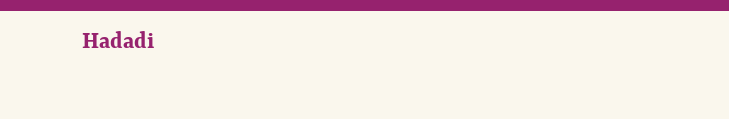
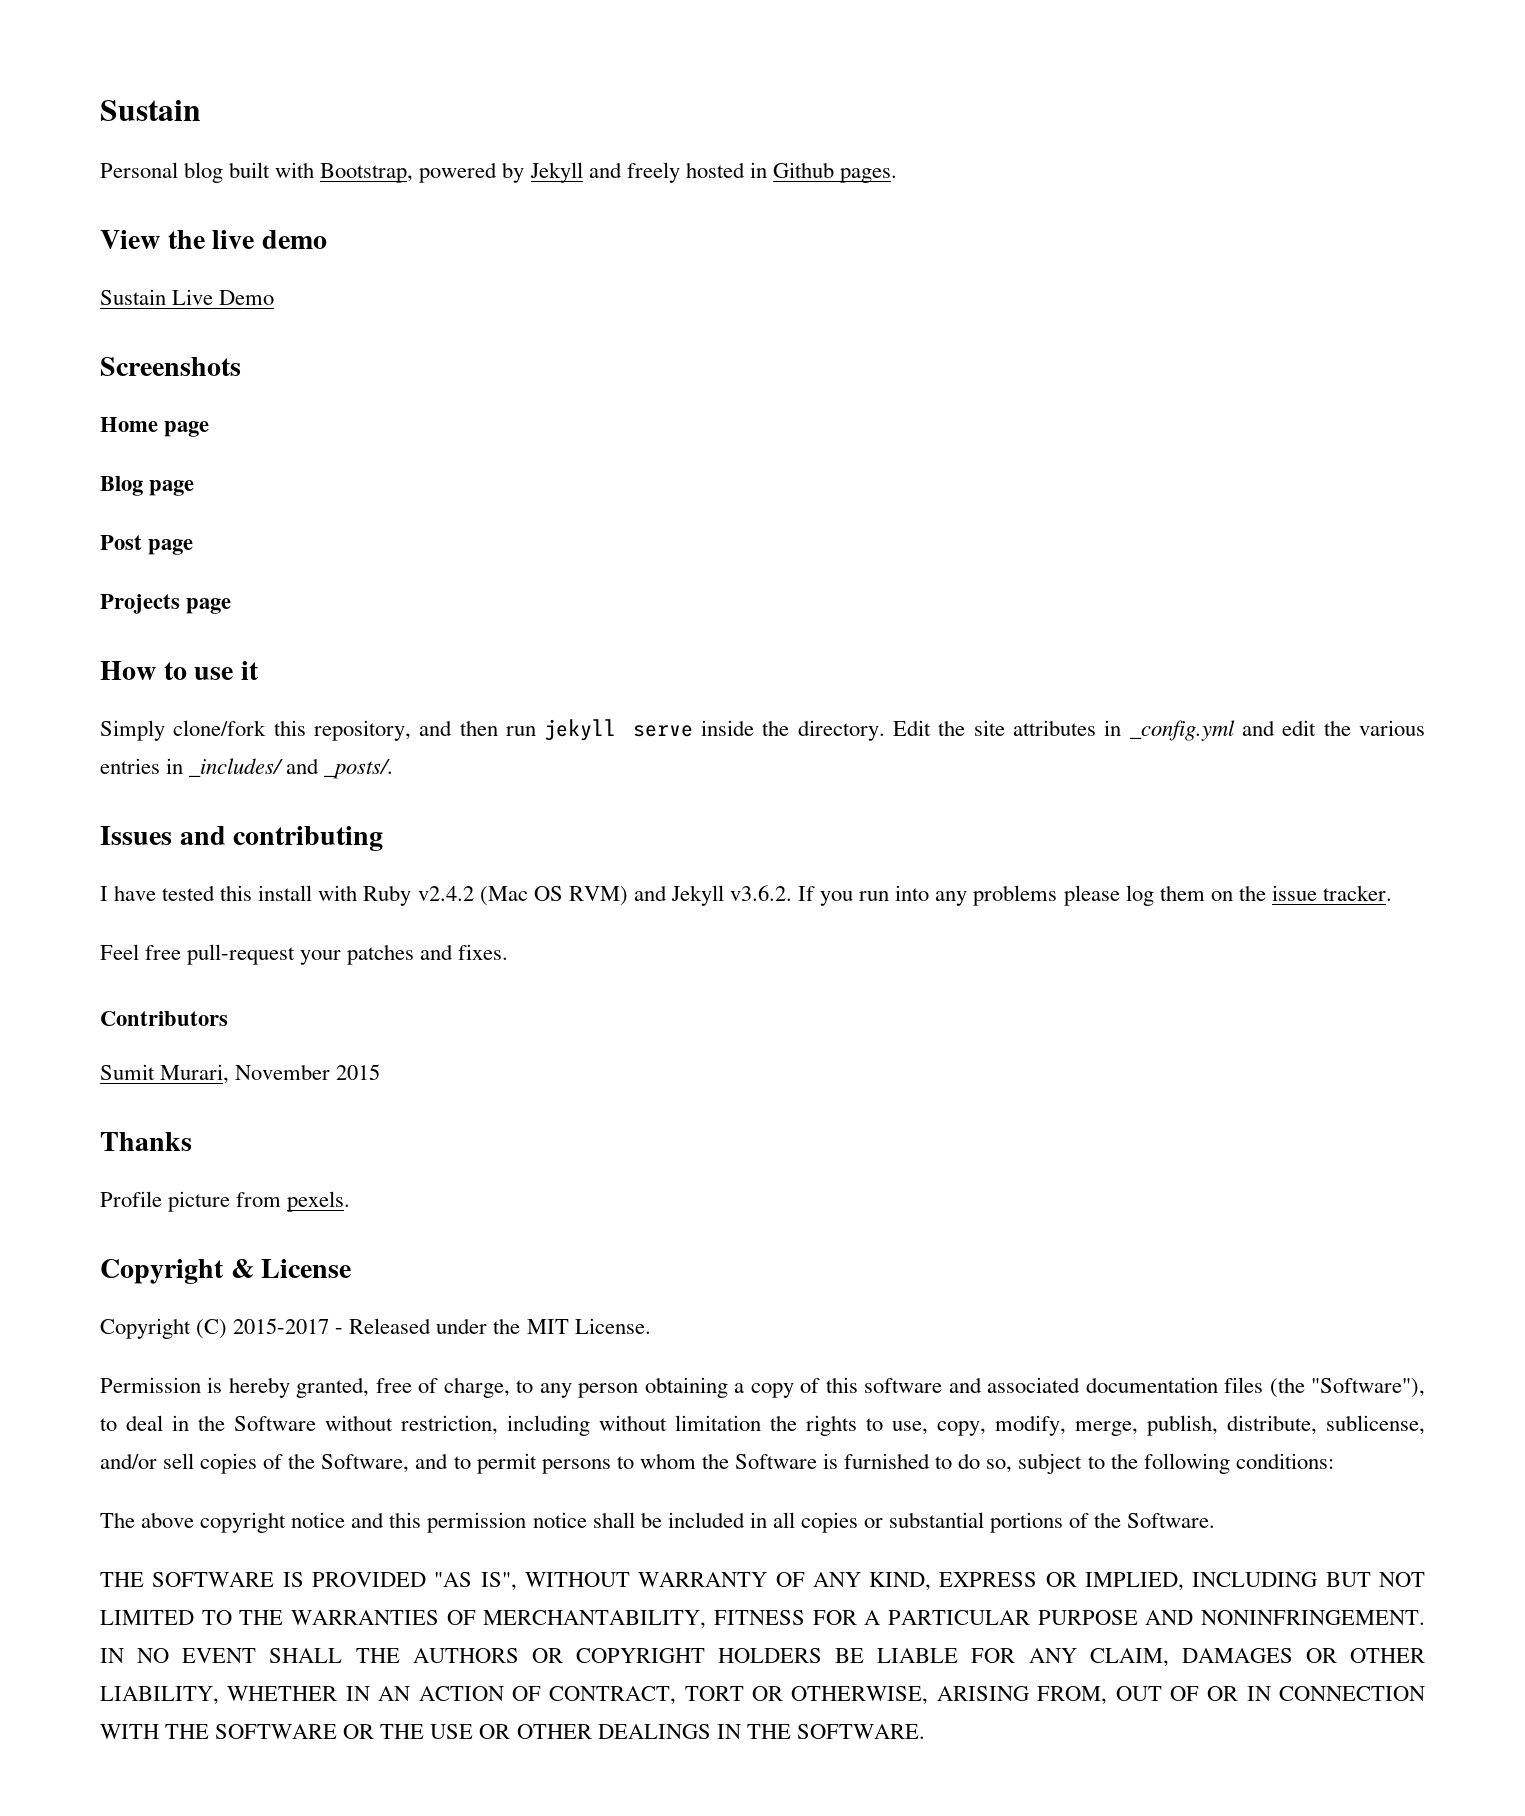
[82,31,154,48] Hadadi -> [100,100,201,121] [100,162,897,183] [100,230,327,249] [100,289,275,305] [100,357,241,376] [100,417,210,437] [100,476,195,496] [100,535,194,555] [100,594,232,614] [100,661,259,680] [100,719,1426,741] [100,758,394,779] [100,826,384,851] [100,885,1392,906] [100,944,509,965] [100,1011,228,1026] [100,1064,381,1084] [100,1132,192,1151] [100,1191,351,1212] [100,1259,352,1284] [100,1318,651,1339] [100,1377,1425,1398] [100,1415,1425,1436] [100,1453,1334,1474] [100,1512,1216,1533] [100,1572,1425,1591] [100,1610,1425,1629] [100,1648,1425,1667] [100,1686,1425,1705] [100,1724,925,1739] Sustain // Personal blog built with Bootstrap, powered by Jekyll and freely hosted in Github pages. // View the live demo // Sustain Live Demo // Screenshots // Home page // Blog page // Post page // Projects page // How to use it // Simply clone/fork this repository, and then run jekyll serve inside the directory. Edit the site attributes in _config.yml and edit the various entries in _includes/ and _posts/. // Issues and contributing // I have tested this install with Ruby v2.4.2 (Mac OS RVM) and Jekyll v3.6.2. If you run into any problems please log them on the issue tracker. // Feel free pull-request your patches and fixes. // Contributors // Sumit Murari, November 2015 // Thanks // Profile picture from pexels. // Copyright & License // Copyright (C) 2015-2017 - Released under the MIT License. // Permission is hereby granted, free of charge, to any person obtaining a copy of this software and associated documentation files (the "Software"), to deal in the Software without restriction, including without limitation the rights to use, copy, modify, merge, publish, distribute, sublicense, and/or sell copies of the Software, and to permit persons to whom the Software is furnished to do so, subject to the following conditions: // The above copyright notice and this permission notice shall be included in all copies or substantial portions of the Software. // THE SOFTWARE IS PROVIDED "AS IS", WITHOUT WARRANTY OF ANY KIND, EXPRESS OR IMPLIED, INCLUDING BUT NOT LIMITED TO THE WARRANTIES OF MERCHANTABILITY, FITNESS FOR A PARTICULAR PURPOSE AND NONINFRINGEMENT. IN NO EVENT SHALL THE AUTHORS OR COPYRIGHT HOLDERS BE LIABLE FOR ANY CLAIM, DAMAGES OR OTHER LIABILITY, WHETHER IN AN ACTION OF CONTRACT, TORT OR OTHERWISE, ARISING FROM, OUT OF OR IN CONNECTION WITH THE SOFTWARE OR THE USE OR OTHER DEALINGS IN THE SOFTWARE.

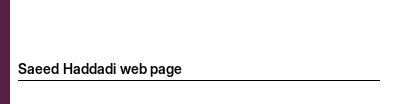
[100,100,201,121] [100,162,897,183] [100,230,327,249] [100,289,275,305] [100,357,241,376] [100,417,210,437] [100,476,195,496] [100,535,194,555] [100,594,232,614] [100,661,259,680] [100,719,1426,741] [100,758,394,779] [100,826,384,851] [100,885,1392,906] [100,944,509,965] [100,1011,228,1026] [100,1064,381,1084] [100,1132,192,1151] [100,1191,351,1212] [100,1259,352,1284] [100,1318,651,1339] [100,1377,1425,1398] [100,1415,1425,1436] [100,1453,1334,1474] [100,1512,1216,1533] [100,1572,1425,1591] [100,1610,1425,1629] [100,1648,1425,1667] [100,1686,1425,1705] [100,1724,925,1739] Sustain // Personal blog built with Bootstrap, powered by Jekyll and freely hosted in Github pages. // View the live demo // Sustain Live Demo // Screenshots // Home page // Blog page // Post page // Projects page // How to use it // Simply clone/fork this repository, and then run jekyll serve inside the directory. Edit the site attributes in _config.yml and edit the various entries in _includes/ and _posts/. // Issues and contributing // I have tested this install with Ruby v2.4.2 (Mac OS RVM) and Jekyll v3.6.2. If you run into any problems please log them on the issue tracker. // Feel free pull-request your patches and fixes. // Contributors // Sumit Murari, November 2015 // Thanks // Profile picture from pexels. // Copyright & License // Copyright (C) 2015-2017 - Released under the MIT License. // Permission is hereby granted, free of charge, to any person obtaining a copy of this software and associated documentation files (the "Software"), to deal in the Software without restriction, including without limitation the rights to use, copy, modify, merge, publish, distribute, sublicense, and/or sell copies of the Software, and to permit persons to whom the Software is furnished to do so, subject to the following conditions: // The above copyright notice and this permission notice shall be included in all copies or substantial portions of the Software. // THE SOFTWARE IS PROVIDED "AS IS", WITHOUT WARRANTY OF ANY KIND, EXPRESS OR IMPLIED, INCLUDING BUT NOT LIMITED TO THE WARRANTIES OF MERCHANTABILITY, FITNESS FOR A PARTICULAR PURPOSE AND NONINFRINGEMENT. IN NO EVENT SHALL THE AUTHORS OR COPYRIGHT HOLDERS BE LIABLE FOR ANY CLAIM, DAMAGES OR OTHER LIABILITY, WHETHER IN AN ACTION OF CONTRACT, TORT OR OTHERWISE, ARISING FROM, OUT OF OR IN CONNECTION WITH THE SOFTWARE OR THE USE OR OTHER DEALINGS IN THE SOFTWARE. -> [18,63,183,77] Saeed Haddadi web page

